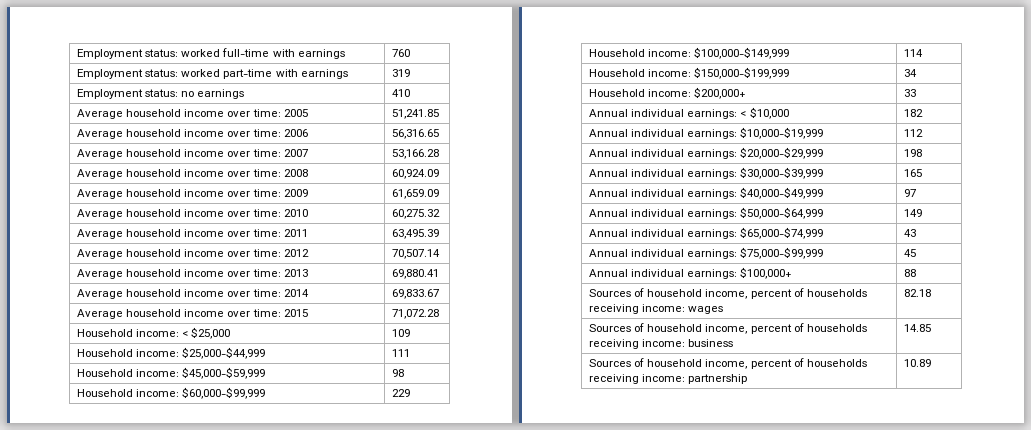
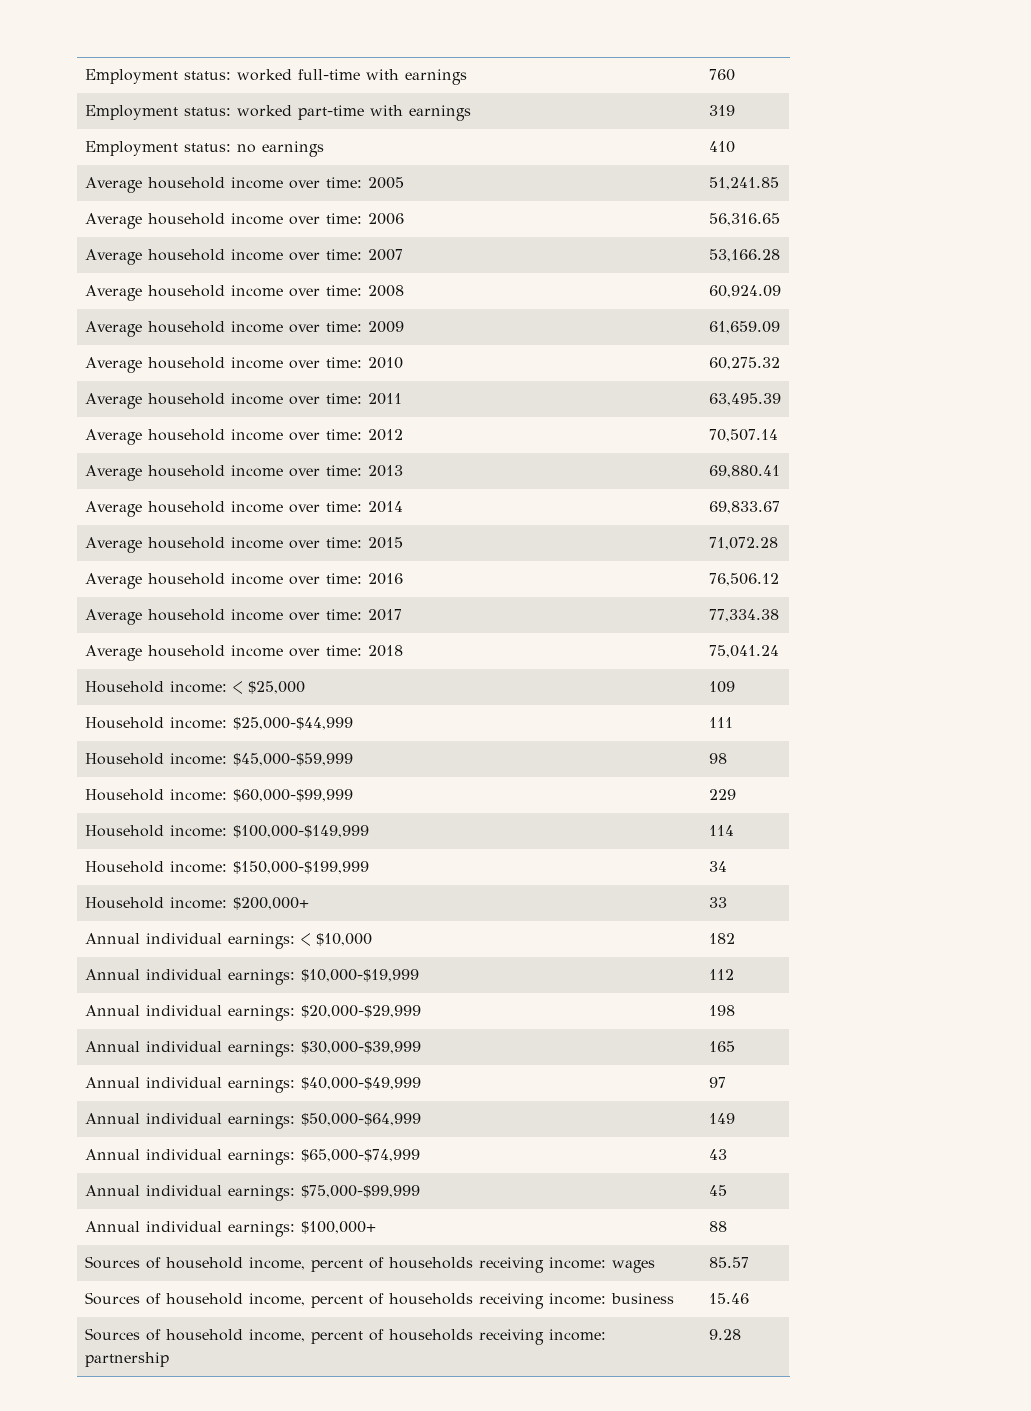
(440, 314) none -> [84,573,403,589] [708,573,779,586] [84,609,402,625] [708,609,779,622] [84,645,403,661] [708,645,779,658] // Average household income over time: 2016 | 76,506.12 // Average household income over time: 2017 | 77,334.38 // Average household income over time: 2018 | 75,041.24
[904,289,932,297] 82.18 -> [708,1257,749,1268] 85.57
[904,324,932,332] 14.85 -> [708,1293,749,1304] 15.46
[904,359,932,367] 10.89 -> [708,1329,741,1340] 9.28

